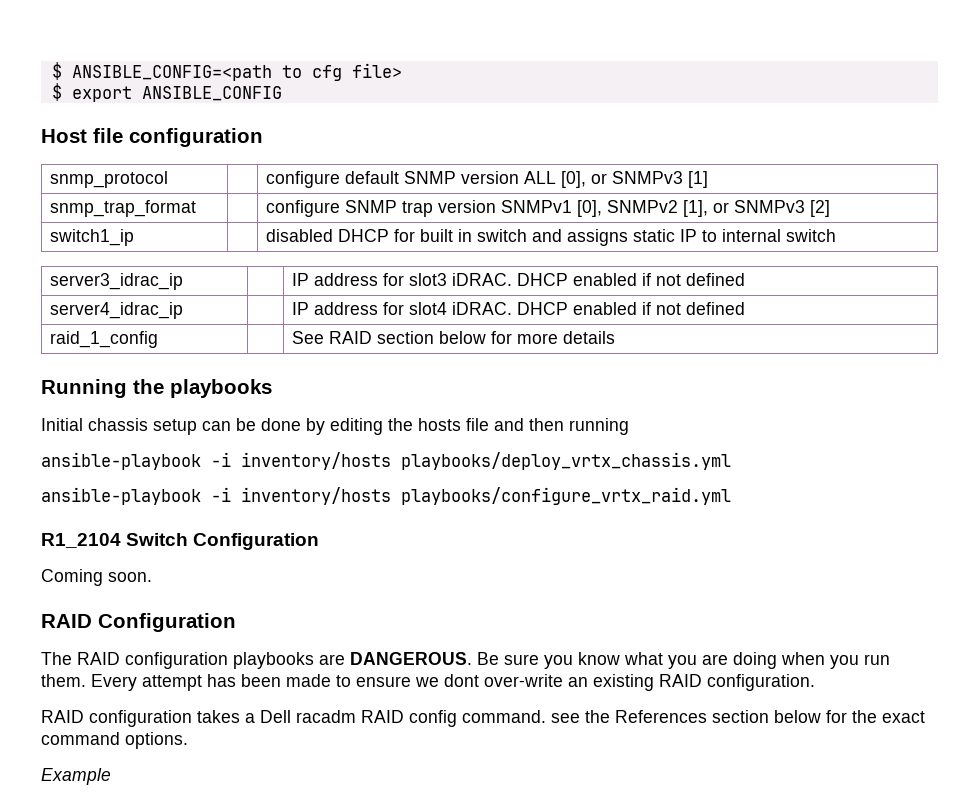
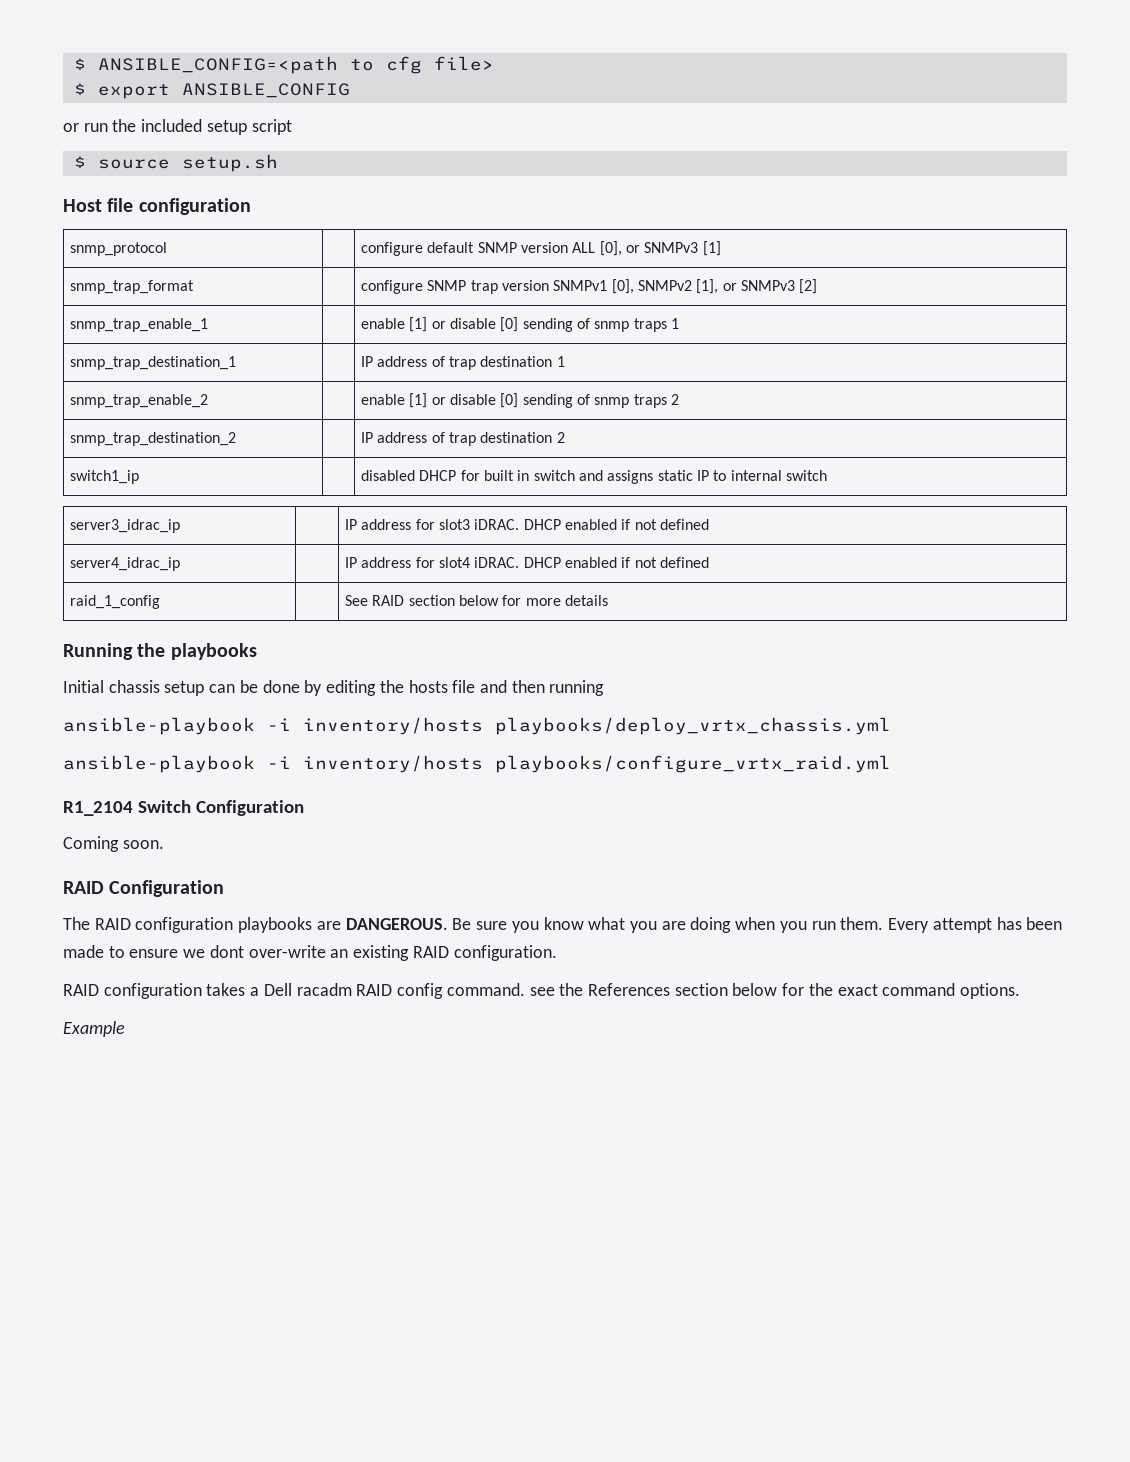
(282, 93) none -> [63,119,292,135] [73,154,278,172] // or run the included setup script // $ source setup.sh
(830, 208) none -> [70,318,209,332] [361,317,679,332] [70,356,237,370] [361,356,565,370] [70,394,209,408] [361,393,679,408] [70,432,237,446] [361,432,565,446] // snmp_trap_enable_1 | | enable [1] or disable [0] sending of snmp traps 1 // snmp_trap_destination_1 | | IP address of trap destination 1 // snmp_trap_enable_2 | | enable [1] or disable [0] sending of snmp traps 2 // snmp_trap_destination_2 | | IP address of trap destination 2

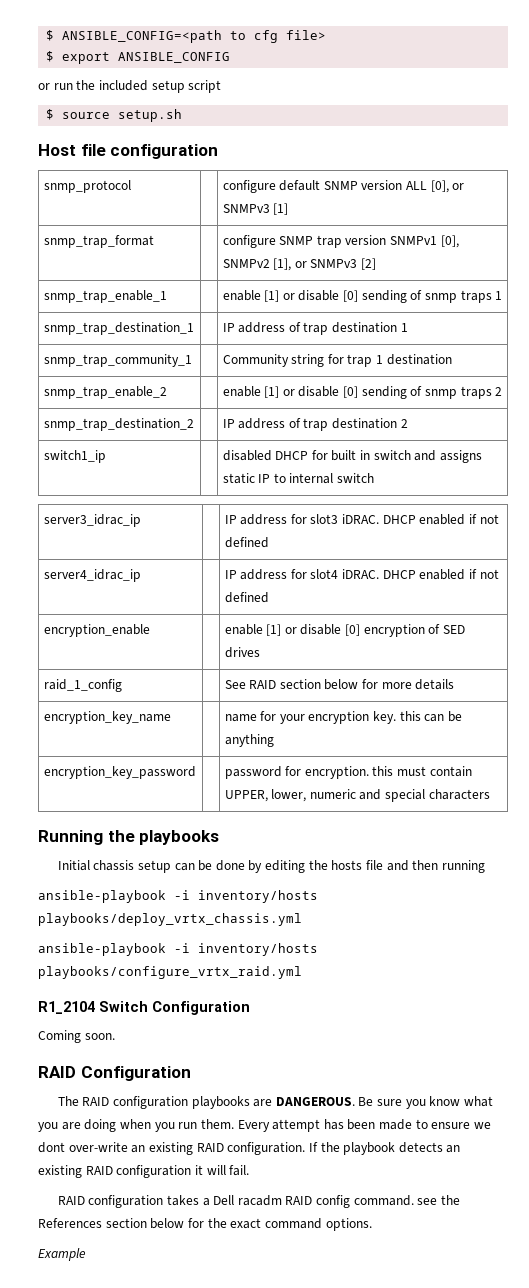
(565, 361) none -> [43,354,192,367] [222,354,452,367] // snmp_trap_community_1 | | Community string for trap 1 destination
(709, 562) none -> [43,624,150,637] [224,624,466,637] [224,647,260,658] // encryption_enable | | enable [1] or disable [0] encryption of SED drives
(608, 600) none -> [43,711,171,724] [224,711,463,724] [224,734,274,747] [43,766,196,779] [224,766,472,779] [224,789,490,802] // encryption_key_name | | name for your encryption key. this can be anything // encryption_key_password | | password for encryption. this must contain UPPER, lower, numeric and special characters
(557, 953) none -> [308,1142,461,1155] [38,1165,250,1178] If the playbook detects an existing RAID configuration it will fail.

